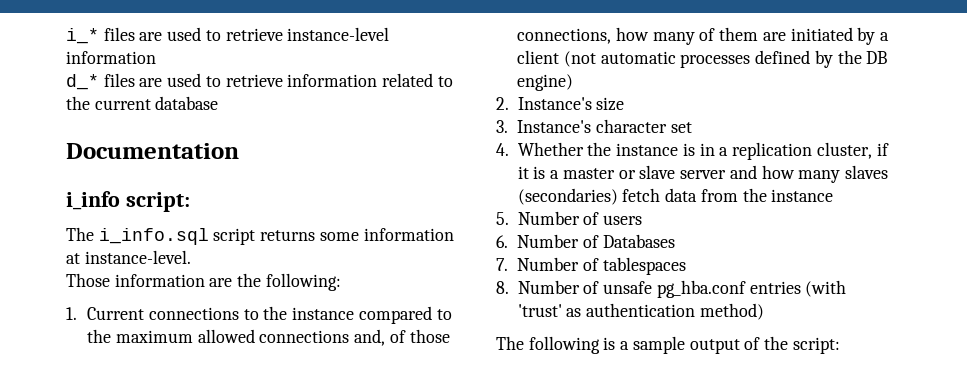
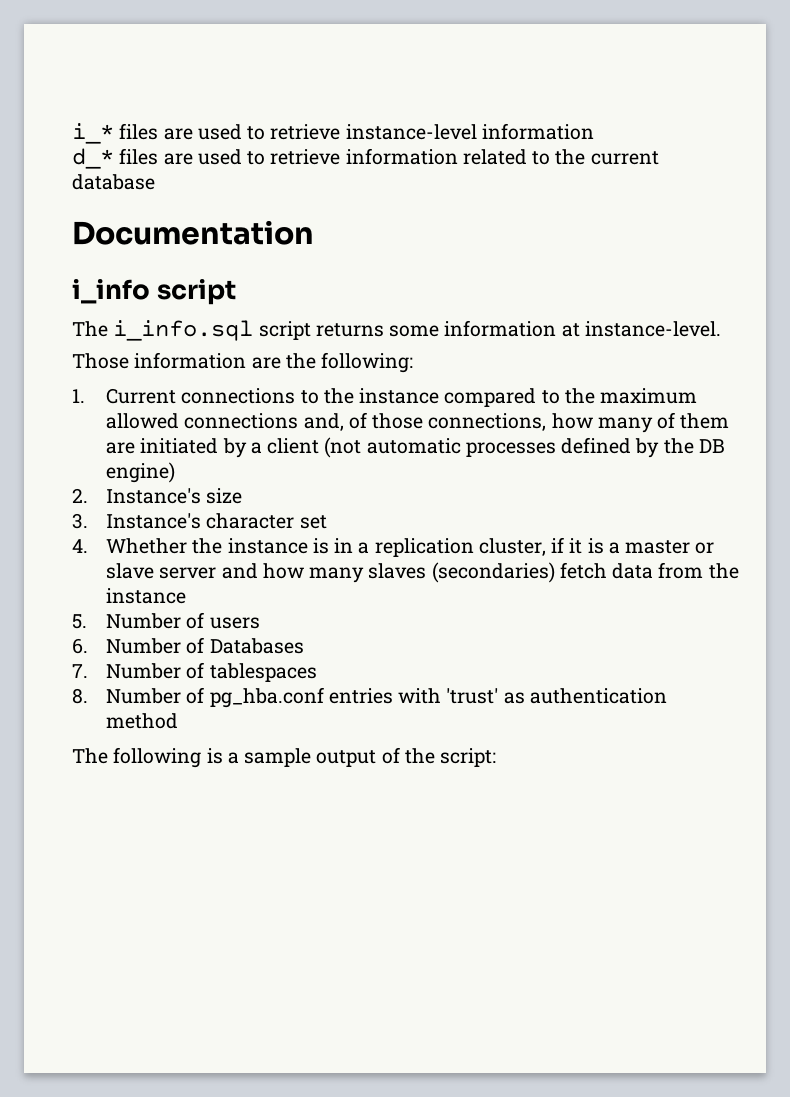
[125,192,190,212] script: -> [157,279,237,305] script
[603,281,653,294] unsafe -> (205, 695) none
[805,280,847,297] (with -> [398,688,442,704] with
[699,303,764,320] method) -> [105,713,178,729] method

